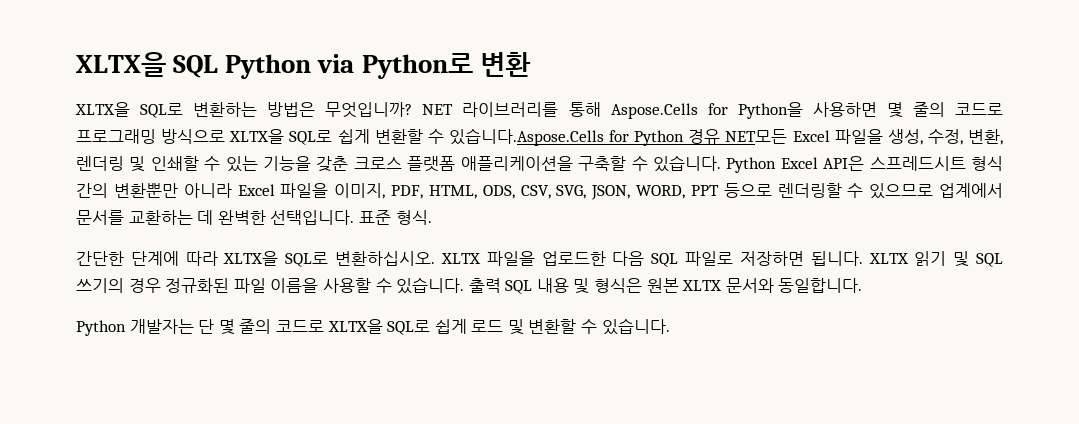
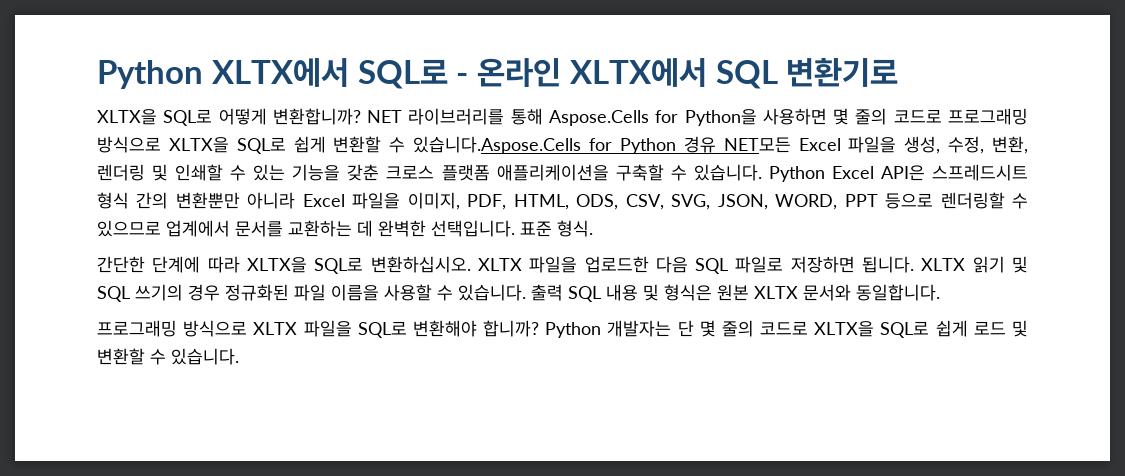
[76,52,531,79] [75,102,413,118] XLTX을 SQL Python via Python로 변환 // XLTX을 SQL로 변환하는 방법은 무엇입니까? -> [97,57,899,89] [97,108,361,126] Python XLTX에서 SQL로 - 온라인 XLTX에서 SQL 변환기로 // XLTX을 SQL로 어떻게 변환합니까?
(863, 285) none -> [97,320,540,338] 프로그래밍 방식으로 XLTX 파일을 SQL로 변환해야 합니까?

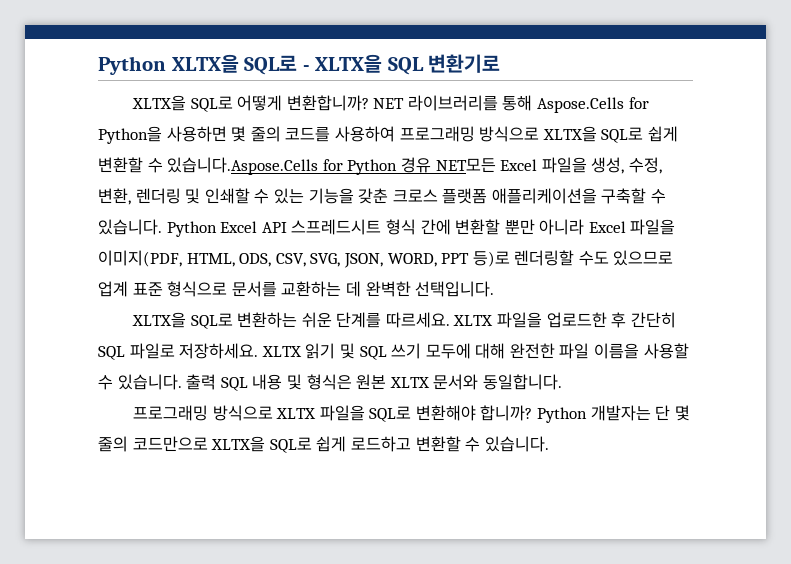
[97,58,349,89] Python XLTX에서 -> [98,54,239,75] Python XLTX을
[477,58,707,87] 온라인 XLTX에서 -> [315,54,383,73] XLTX을
[893,109,942,123] 코드로 -> [285,126,395,142] 코드를 사용하여
[880,165,925,181] API은 -> [261,222,287,233] API
[136,192,240,209] 간의 변환뿐만 -> [420,219,535,235] 간에 변환할 뿐만
[407,192,507,210] 이미지, PDF, -> [98,250,182,267] 이미지(PDF,
[885,192,1029,209] [97,220,230,237] 등으로 렌더링할 수 있으므로 업계에서 -> [472,250,674,267] [98,281,228,297] 등)로 렌더링할 수도 있으므로 업계 표준 형식으로
[520,220,593,237] [97,256,1028,274] [97,284,289,302] 표준 형식. // 간단한 단계에 따라 XLTX을 SQL로 변환하십시오. XLTX 파일을 업로드한 다음 SQL 파일로 저장하면 됩니다. XLTX 읽기 및 SQL 쓰기의 경우 정규화된 -> [131,312,676,329] [98,343,555,360] // XLTX을 SQL로 변환하는 쉬운 단계를 따르세요. XLTX 파일을 업로드한 후 간단히 SQL 파일로 저장하세요. XLTX 읽기 및 SQL 쓰기 모두에 대해 완전한
[760,320,1028,338] 코드로 XLTX을 SQL로 쉽게 로드 및 -> [132,436,411,453] 코드만으로 XLTX을 SQL로 쉽게 로드하고

